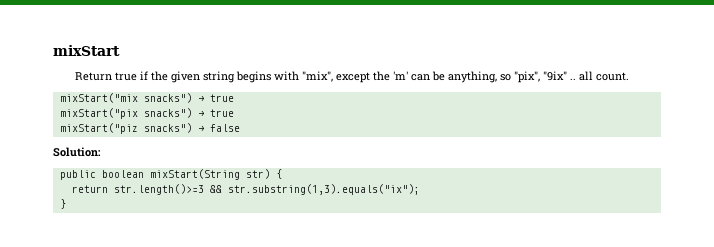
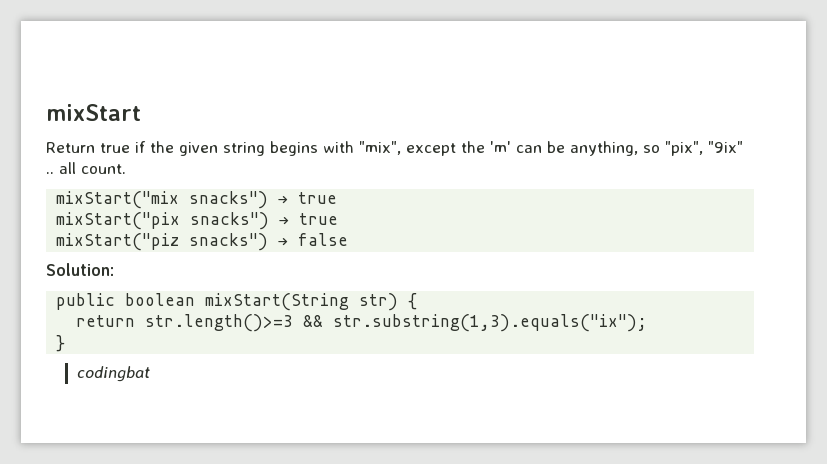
(66, 204) none -> [77,366,151,382] // codingbat

